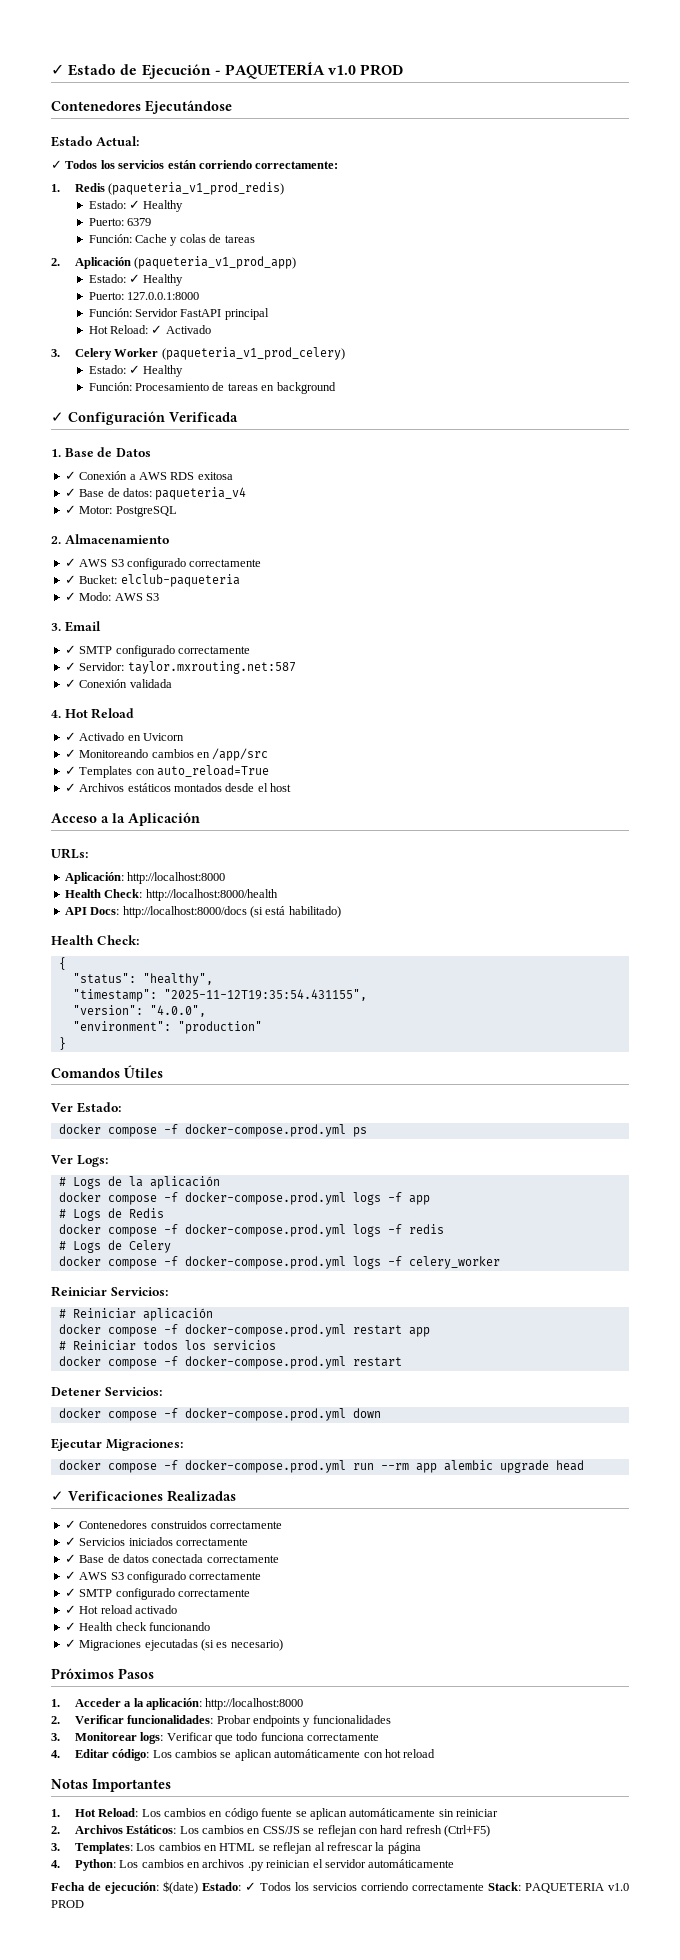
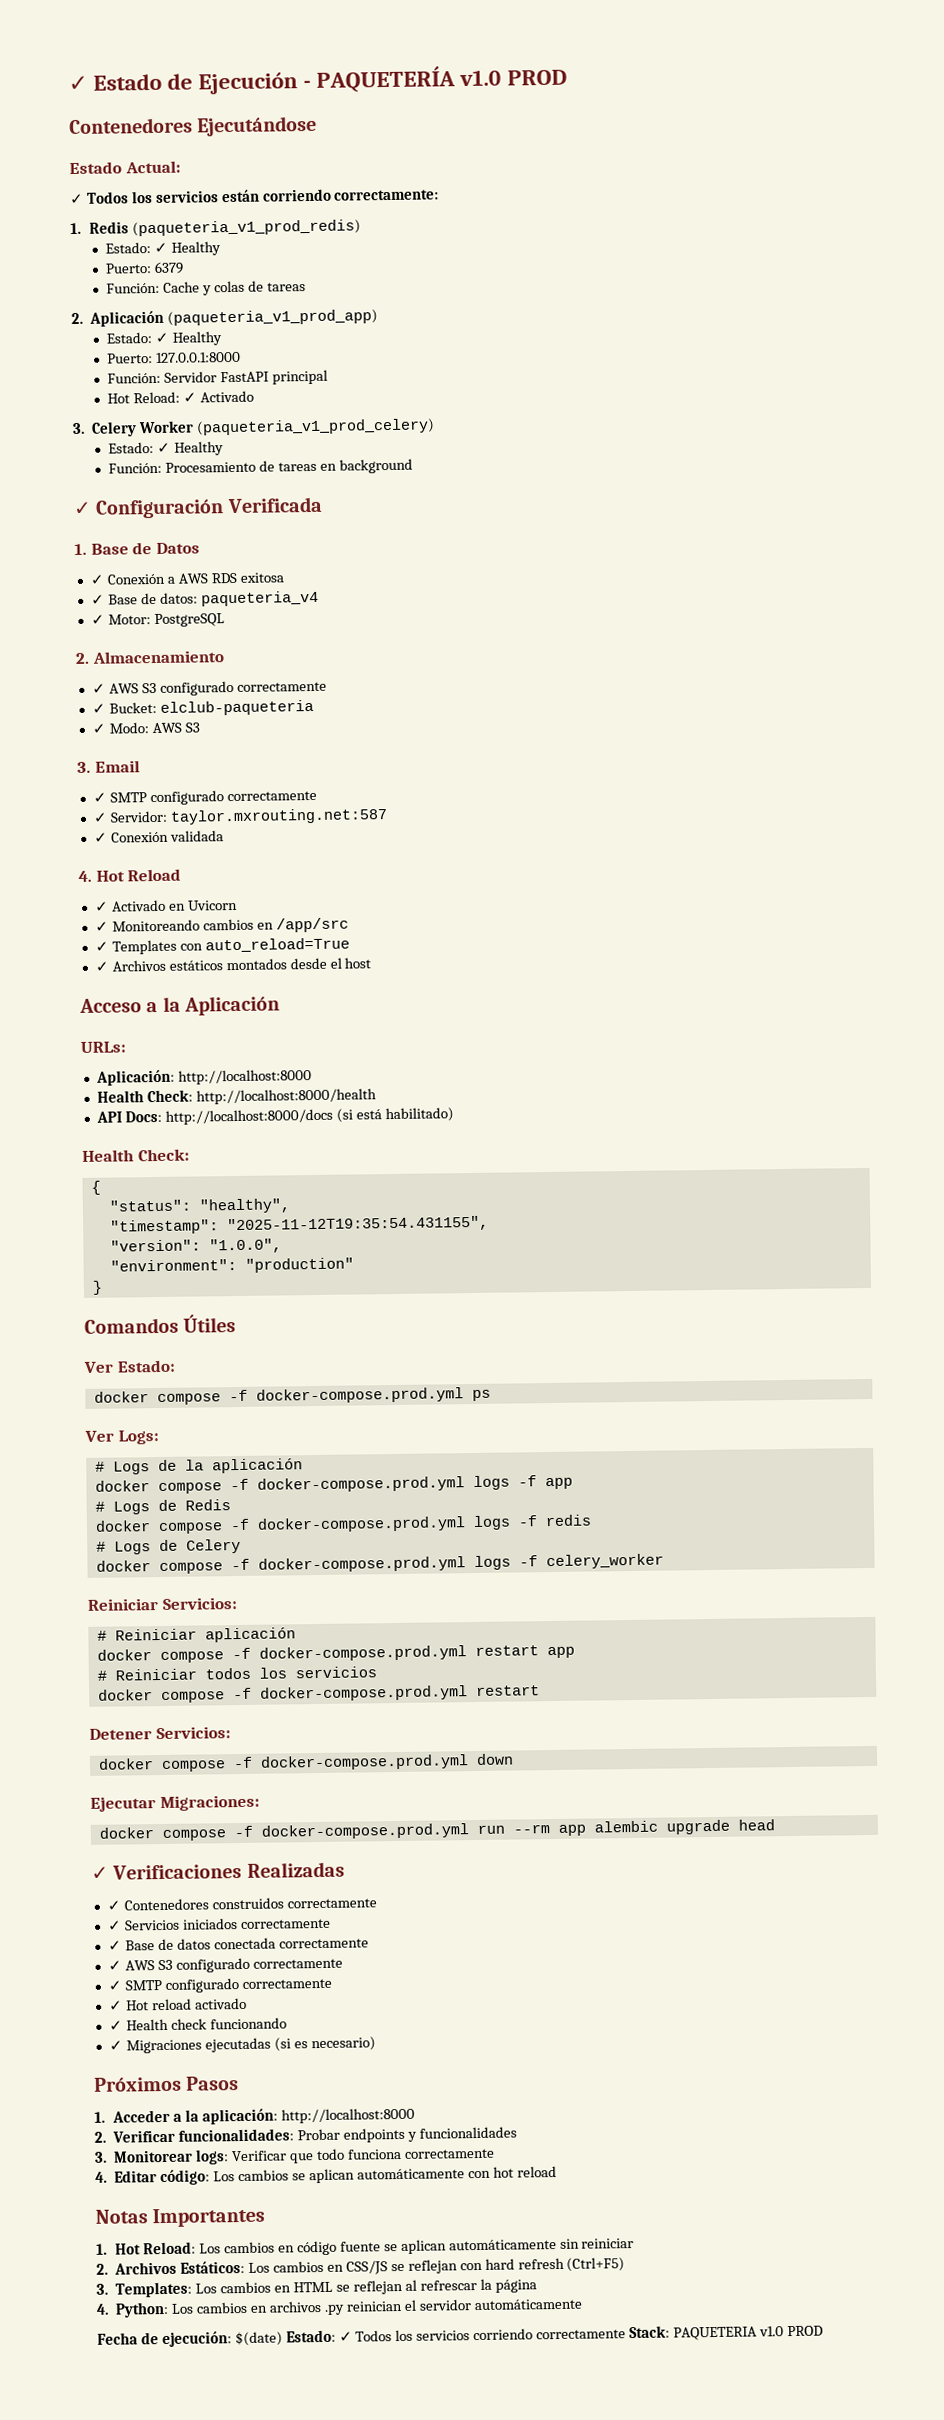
[149,1005,206,1017] "4.0.0", -> [208,1238,282,1254] "1.0.0",

